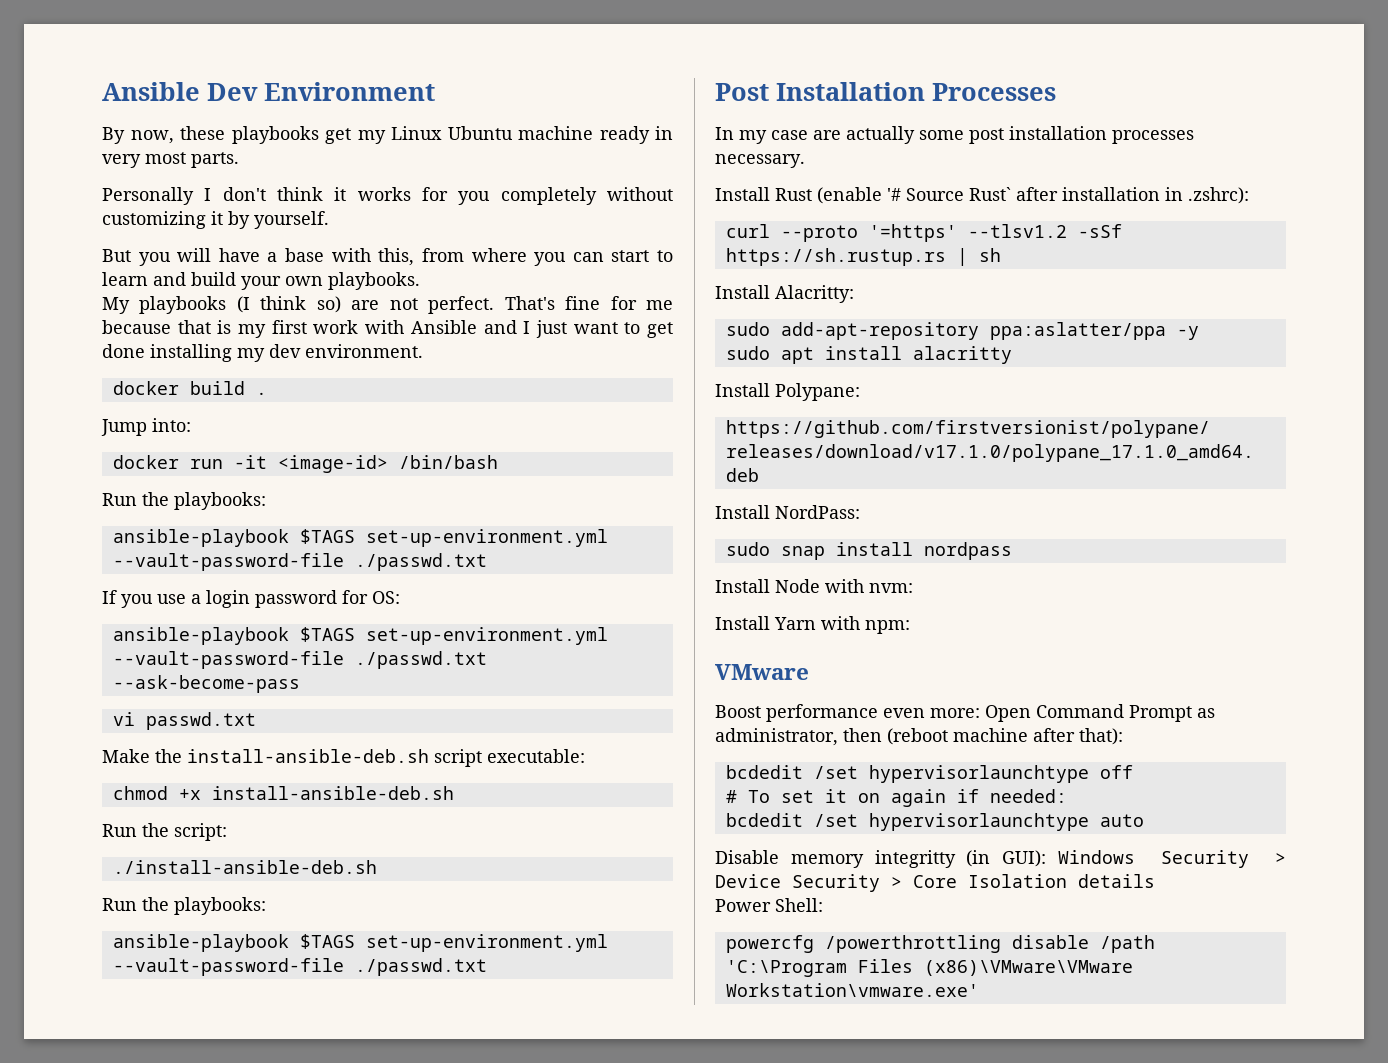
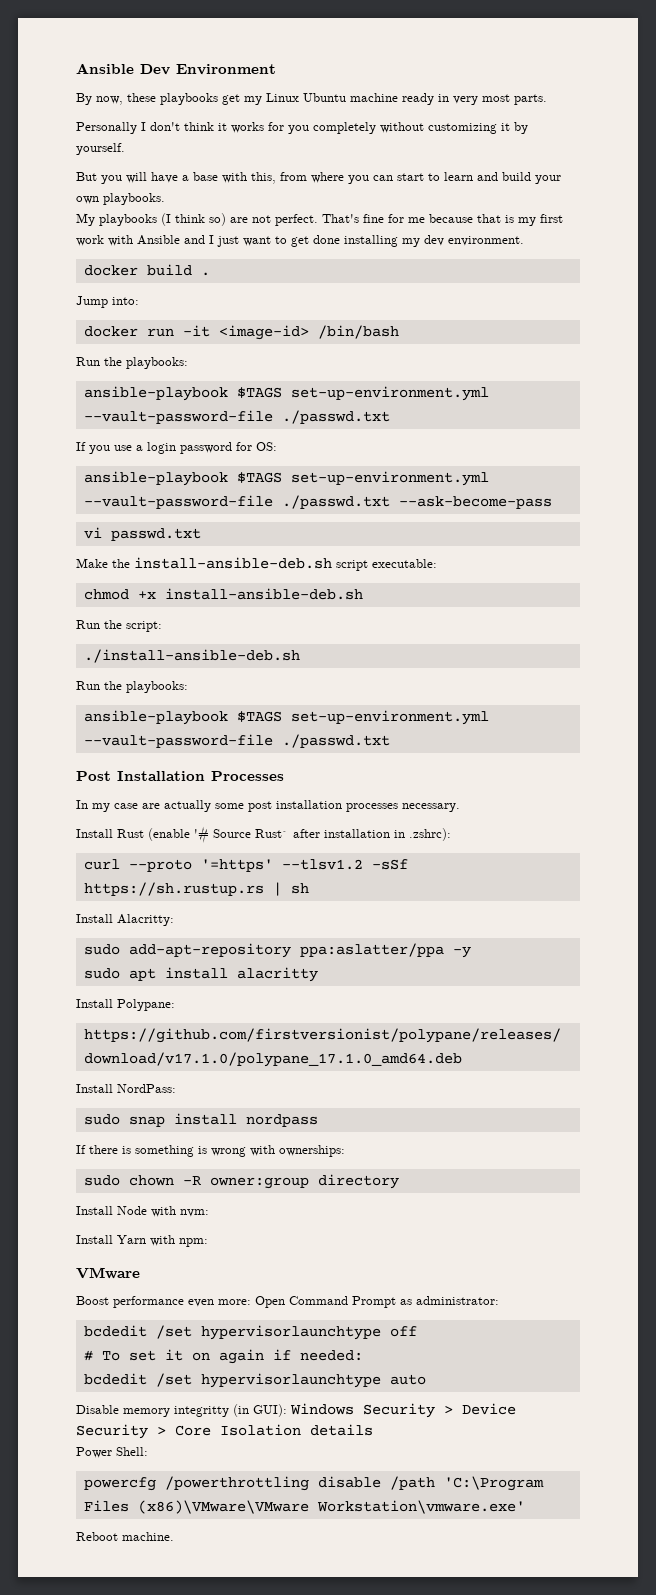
(1012, 551) none -> [76,1145,345,1157] [83,1174,399,1189] // If there is something is wrong with ownerships: // sudo chown -R owner:group directory
[715,728,1123,746] administrator, then (reboot machine after that): -> [416,1296,499,1305] administrator:
(979, 990) none -> [76,1532,174,1541] // Reboot machine.

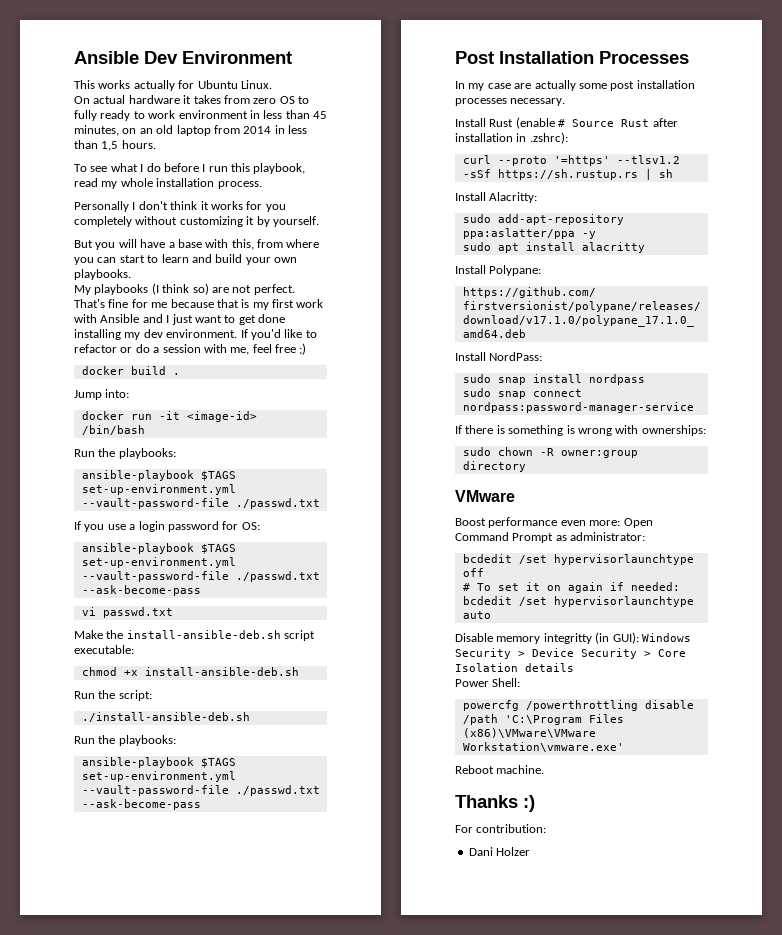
[76,93,547,105] By now, these playbooks get my Linux Ubuntu machine ready in very most parts. -> [74,80,272,91] [74,95,309,104] [74,110,327,121] [74,125,307,136] [74,140,156,151] [74,163,306,174] [74,178,262,189] This works actually for Ubuntu Linux. // On actual hardware it takes from zero OS to fully ready to work environment in less than 45 minutes, on an old laptop from 2014 in less than 1,5 hours. // To see what I do before I run this playbook, read my whole installation process.
(524, 241) none -> [240,329,317,340] [74,343,307,355] If you'd like to refactor or do a session with me, feel free ;)
(390, 741) none -> [81,799,201,810] --ask-become-pass
[194,826,289,843] '# Source Rust` -> [558,119,650,127] # Source Rust
(318, 1120) none -> [462,388,582,399] [462,402,694,413] // sudo snap connect nordpass:password-manager-service
[76,1206,209,1217] [76,1235,208,1247] // Install Node with nvm: // Install Yarn with npm: -> (526, 466) none
(174, 1536) none -> [455,795,535,812] [455,824,547,833] [468,847,531,856] // Thanks :) // For contribution: // Dani Holzer

